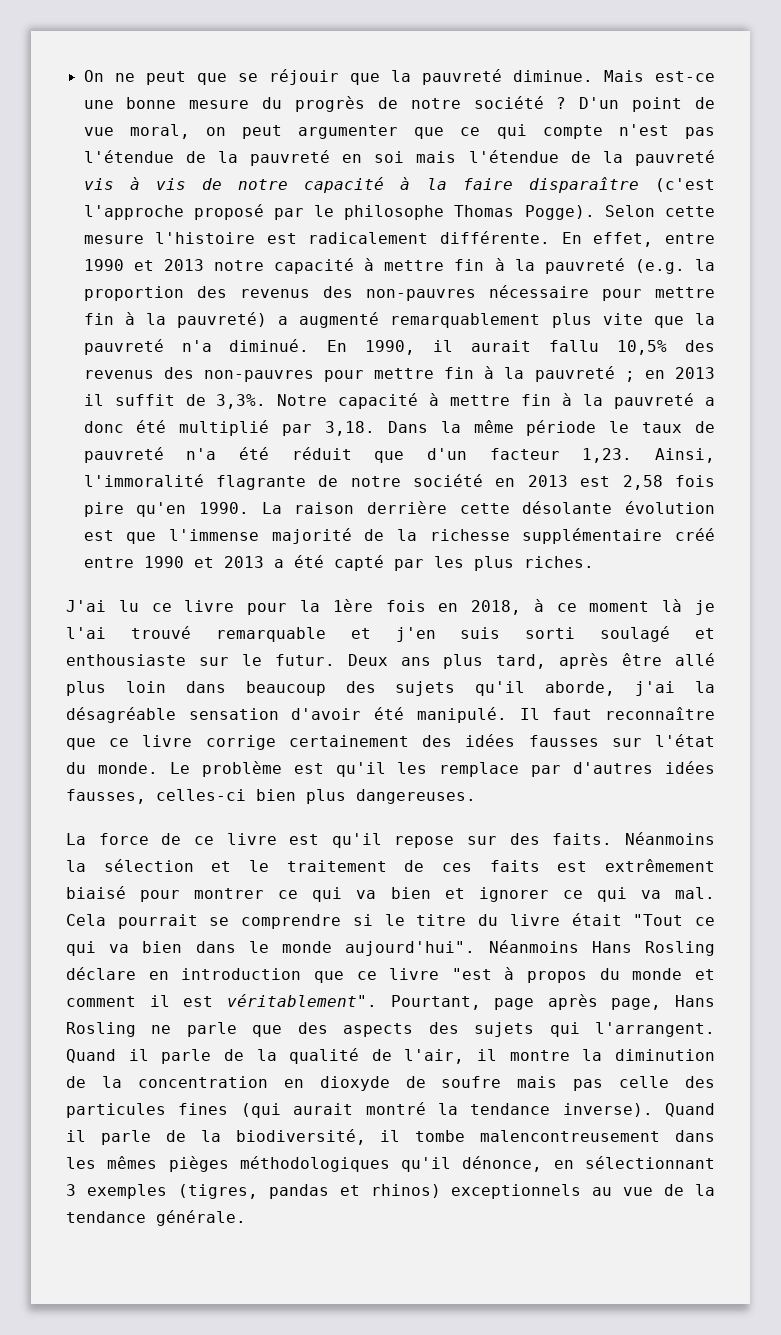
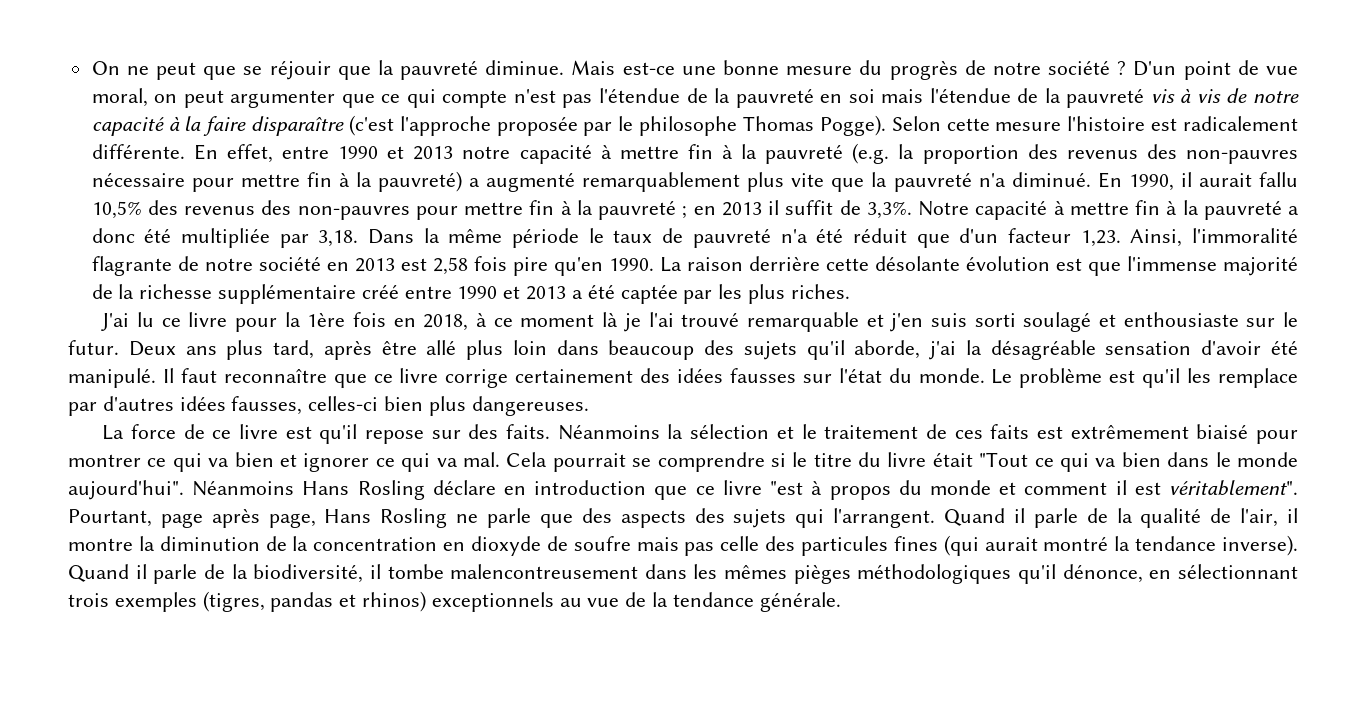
[193,204,264,220] proposé -> [496,116,578,136] proposée
[179,420,270,436] multiplié -> [181,228,271,248] multipliée
[333,555,384,571] capté -> [620,284,678,304] captée
[66,1184,76,1196] 3 -> [68,593,109,607] trois

